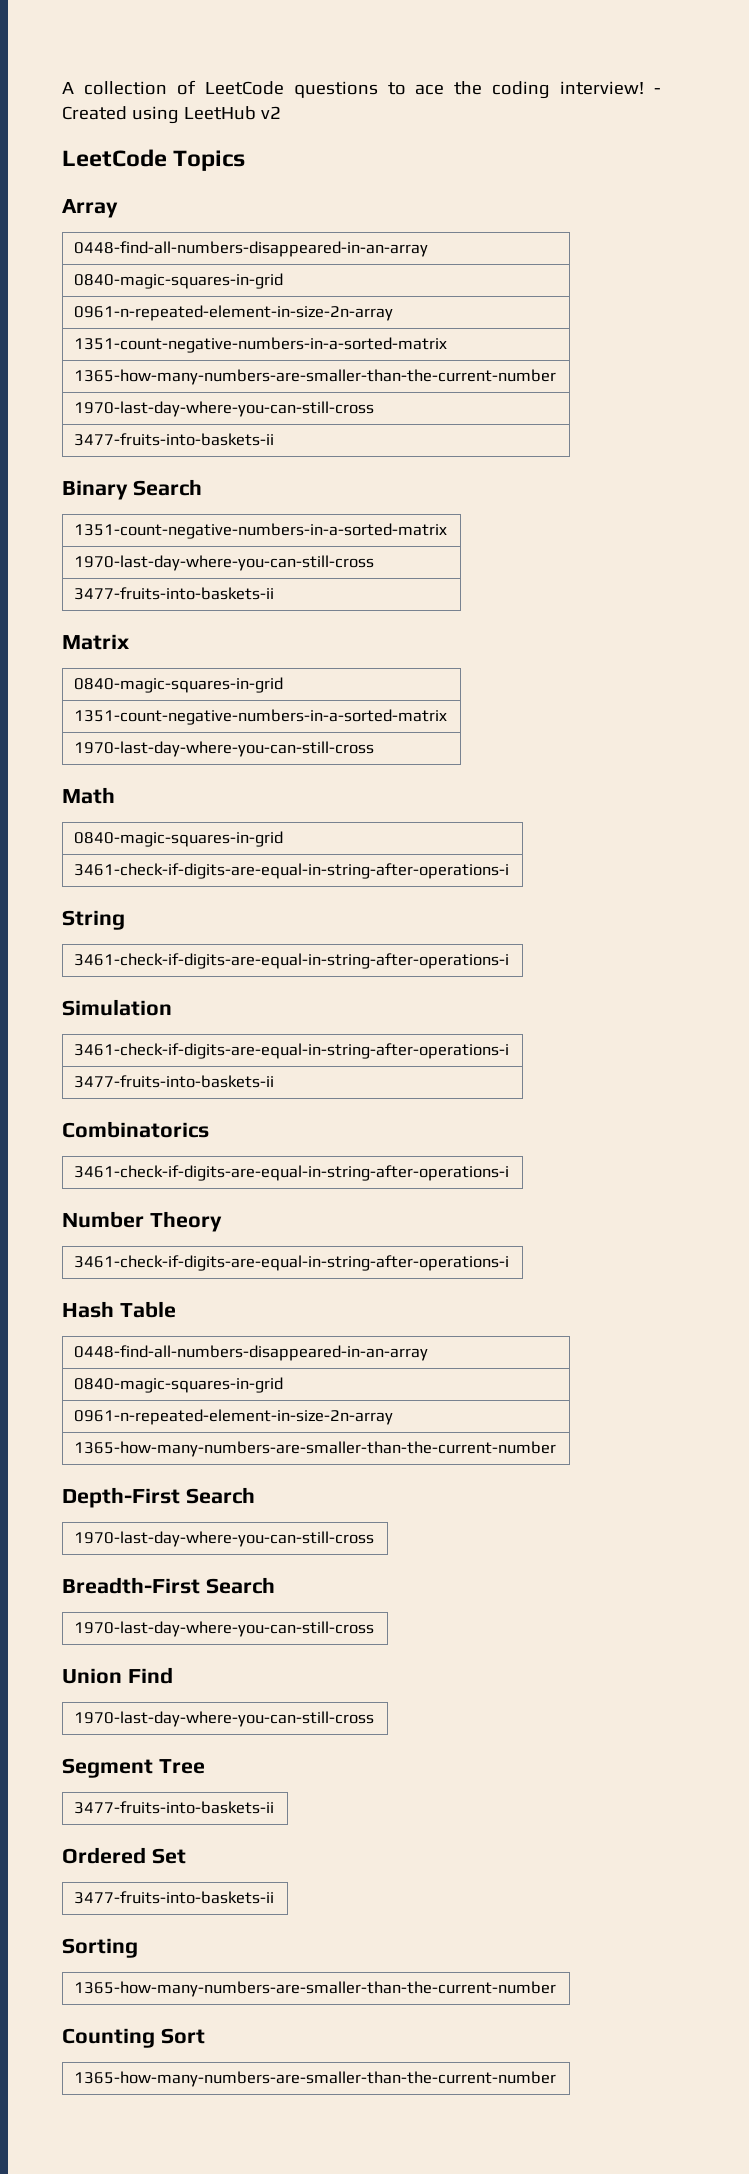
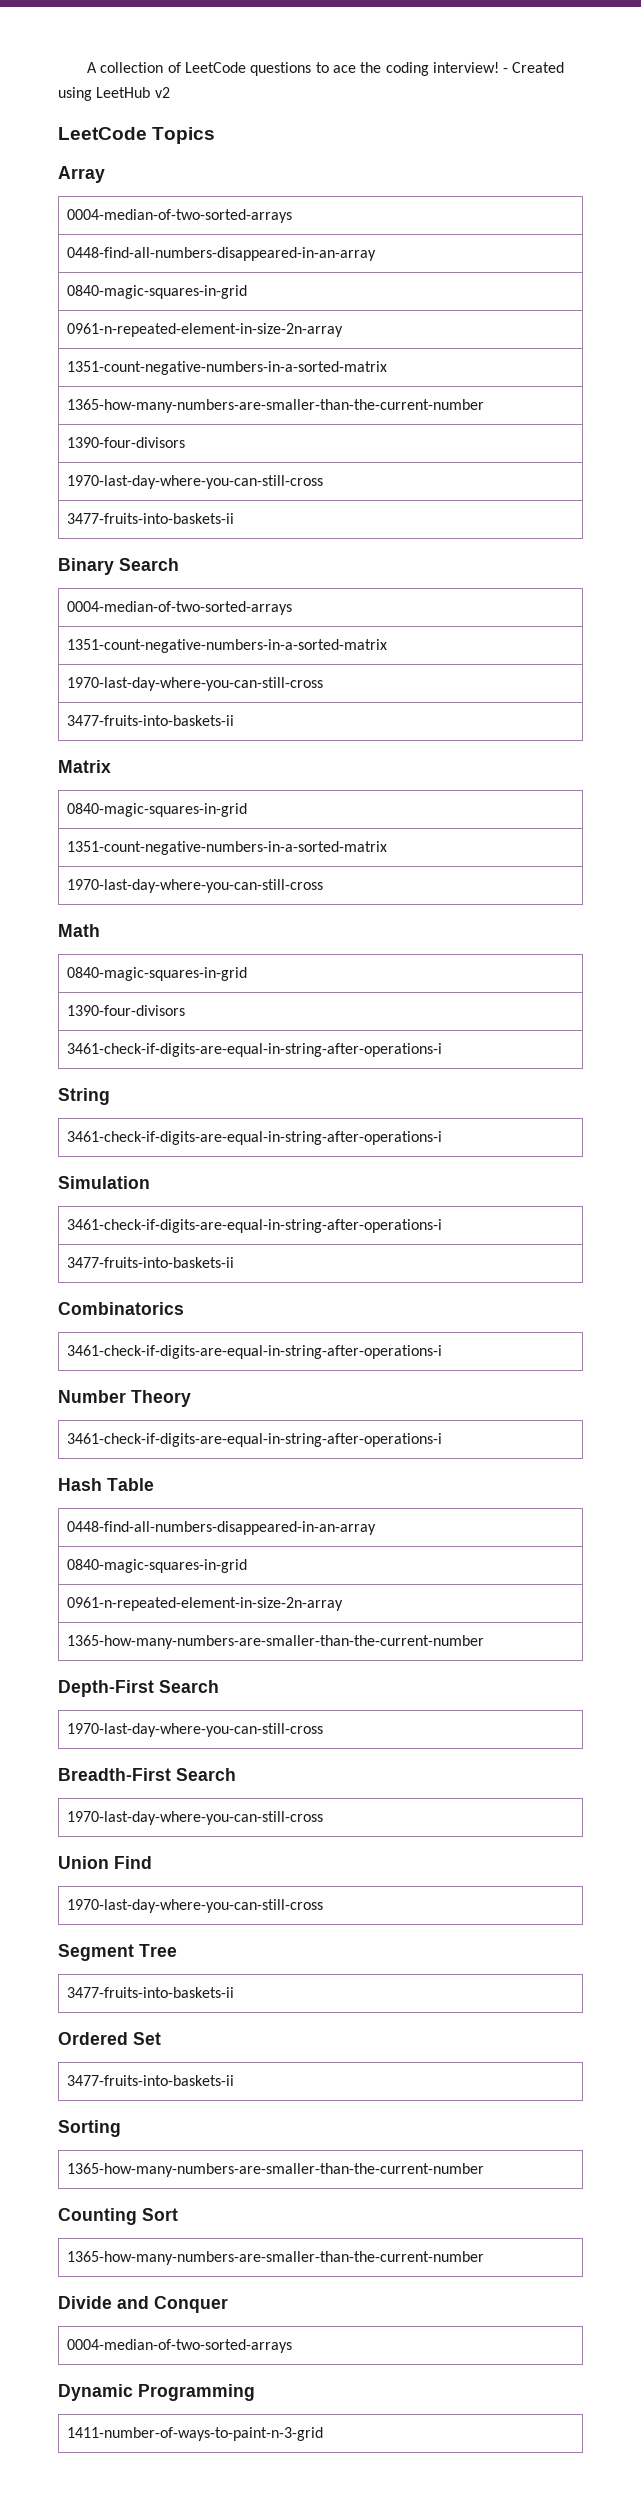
(118, 208) none -> [66,209,292,223] // 0004-median-of-two-sorted-arrays
(557, 377) none -> [66,437,185,448] // 1390-four-divisors
(202, 487) none -> [66,601,292,615] // 0004-median-of-two-sorted-arrays
(284, 839) none -> [66,1005,185,1016] // 1390-four-divisors
(557, 2079) none -> [58,2296,228,2313] [66,2339,292,2353] [58,2384,255,2401] [66,2427,323,2441] // Divide and Conquer // 0004-median-of-two-sorted-arrays // Dynamic Programming // 1411-number-of-ways-to-paint-n-3-grid

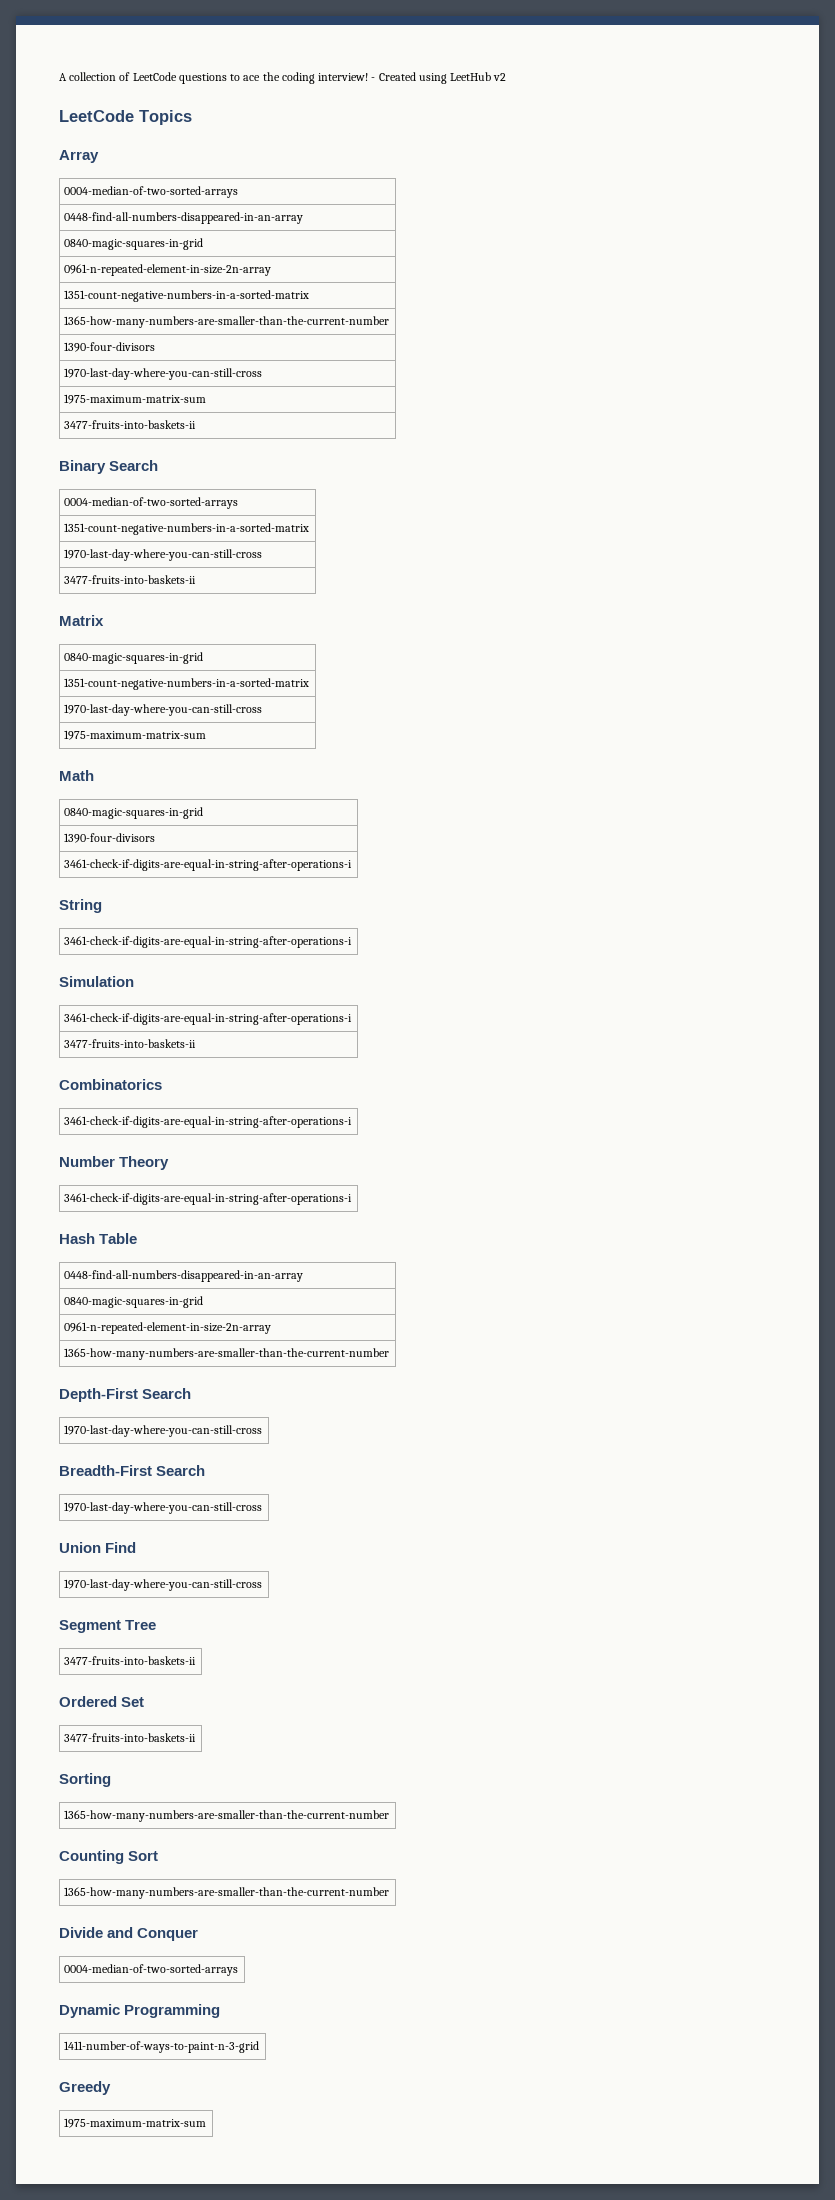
(323, 482) none -> [64,394,207,404] // 1975-maximum-matrix-sum
(323, 886) none -> [64,730,207,740] // 1975-maximum-matrix-sum
(323, 2434) none -> [59,2081,111,2095] [64,2118,207,2128] // Greedy // 1975-maximum-matrix-sum

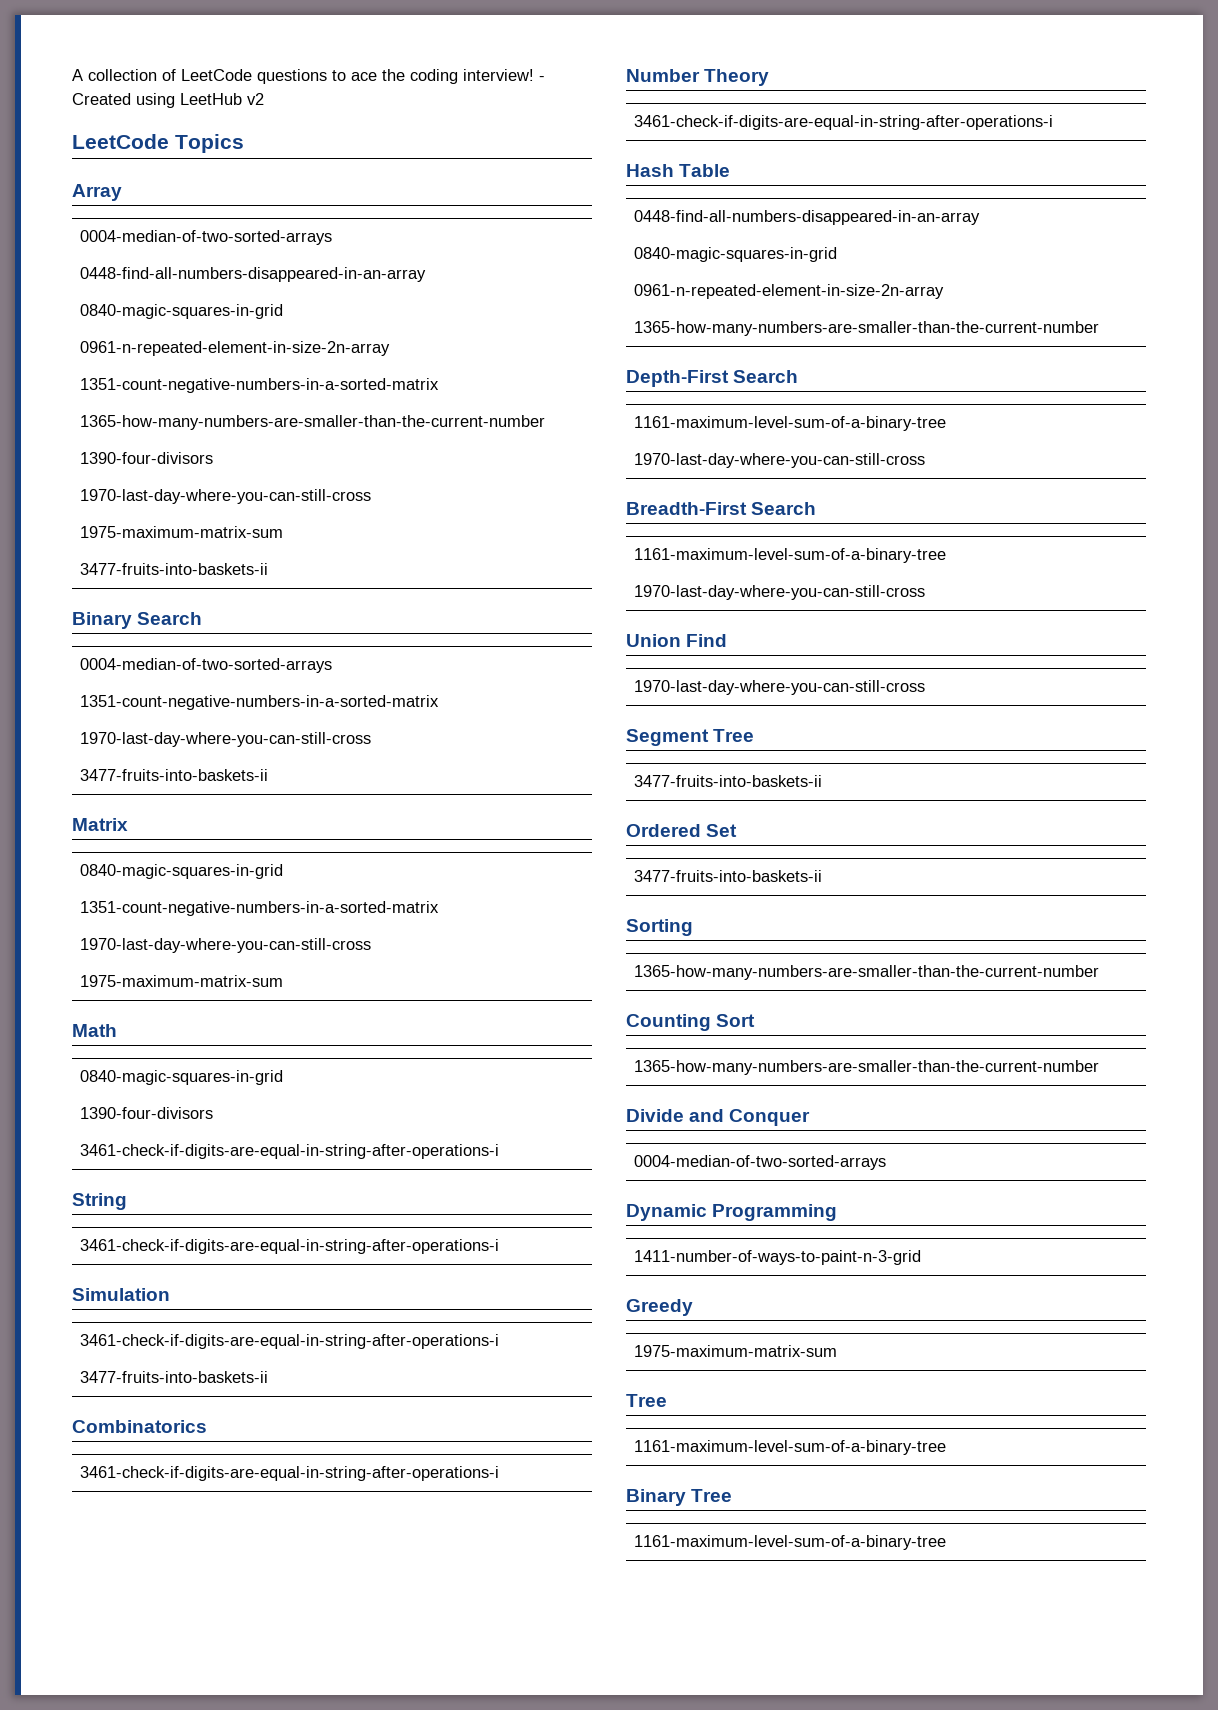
(192, 1393) none -> [634,416,947,431] // 1161-maximum-level-sum-of-a-binary-tree
(206, 1470) none -> [634,548,947,563] // 1161-maximum-level-sum-of-a-binary-tree
(207, 2123) none -> [626,1394,667,1407] [634,1440,947,1455] [626,1489,733,1506] [634,1535,947,1550] // Tree // 1161-maximum-level-sum-of-a-binary-tree // Binary Tree // 1161-maximum-level-sum-of-a-binary-tree

